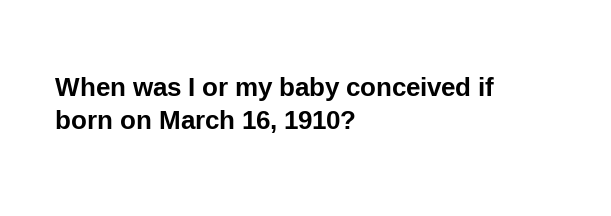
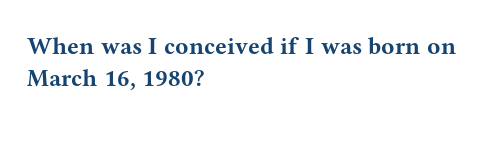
[202,77,495,101] or my baby conceived if -> [163,37,362,54] conceived if I was
[284,111,357,129] 1910? -> [142,70,206,86] 1980?

